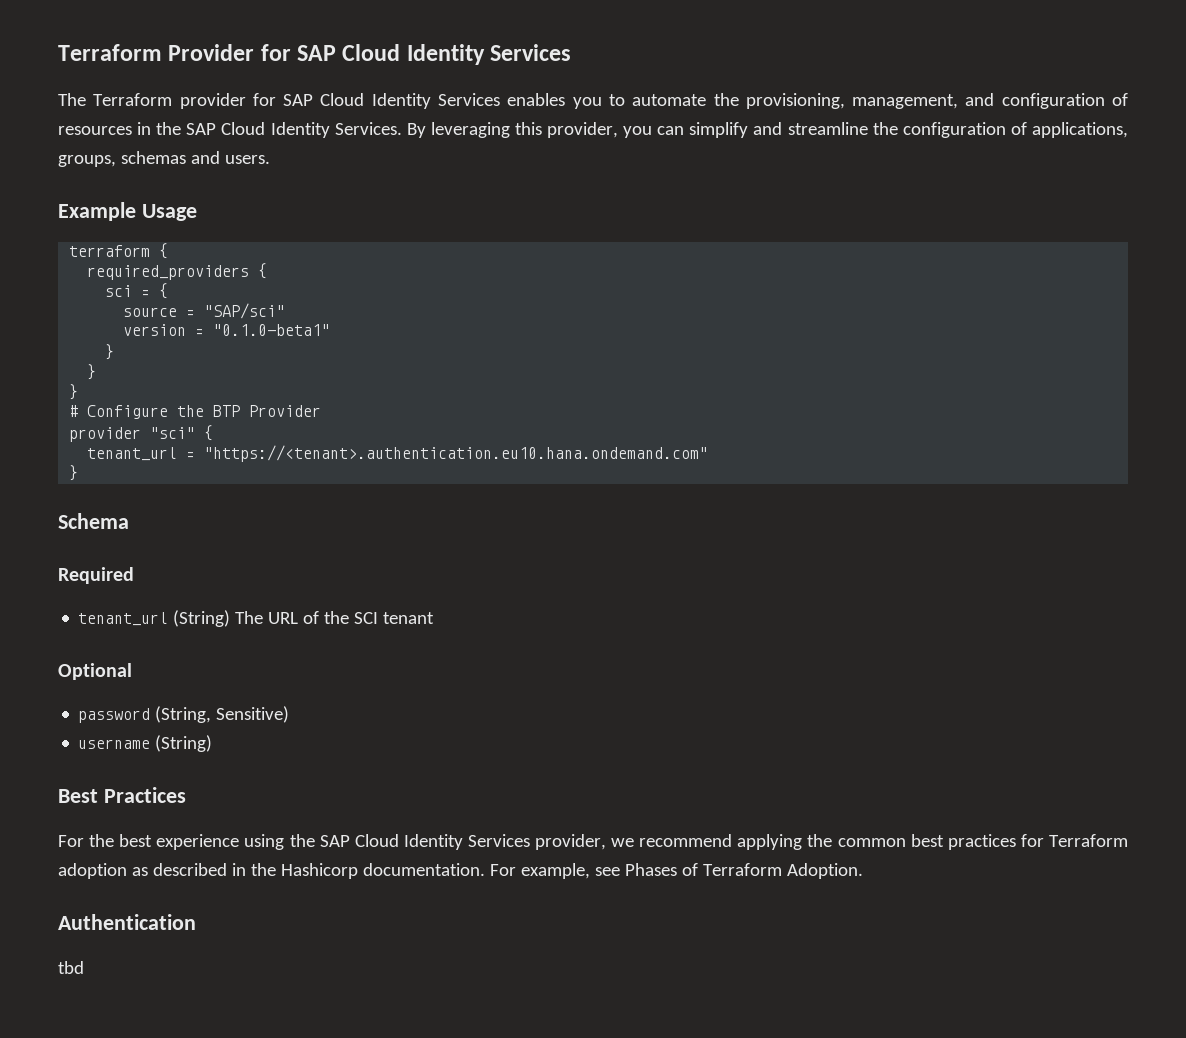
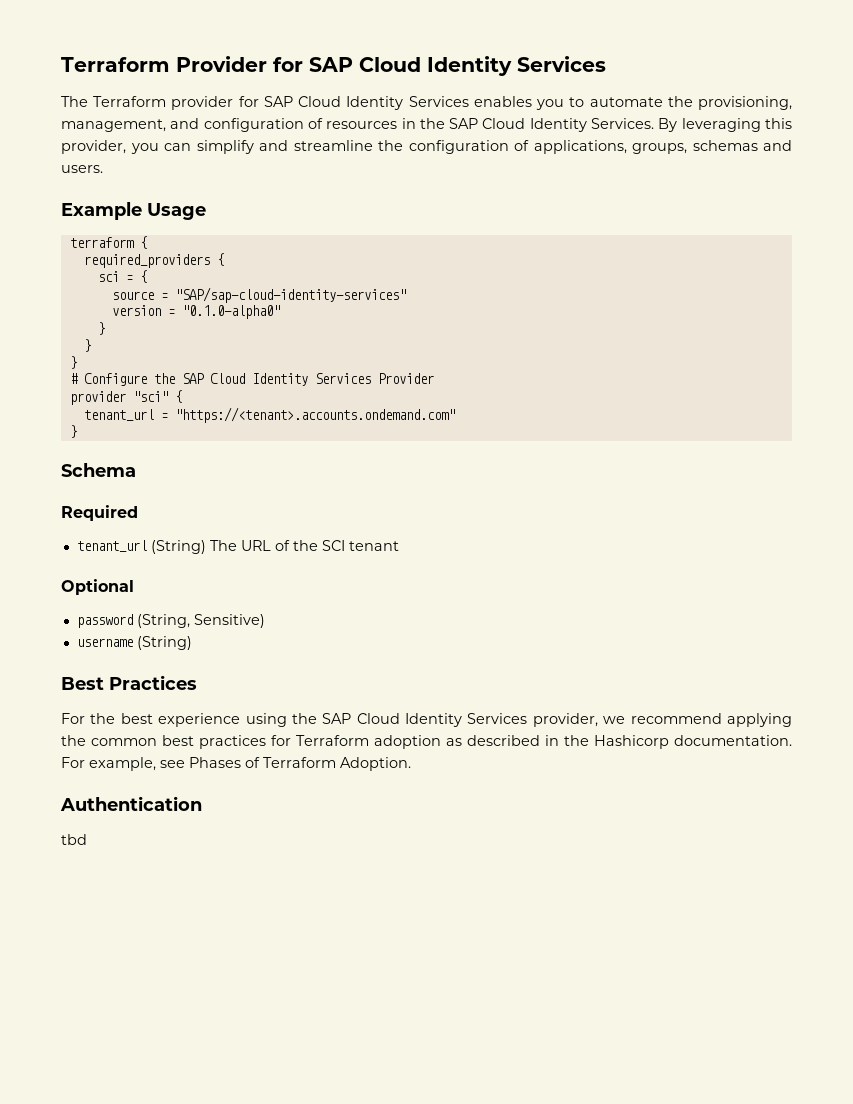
[204,303,286,319] "SAP/sci" -> [174,287,406,303] "SAP/sap-cloud-identity-services"
[213,324,331,336] "0.1.0-beta1" -> [181,305,280,319] "0.1.0-alpha0"
[213,405,241,417] BTP -> [181,373,371,386] SAP Cloud Identity Services
[204,445,709,462] "https://<tenant>.authentication.eu10.hana.ondemand.com" -> [174,407,455,423] "https://<tenant>.accounts.ondemand.com"

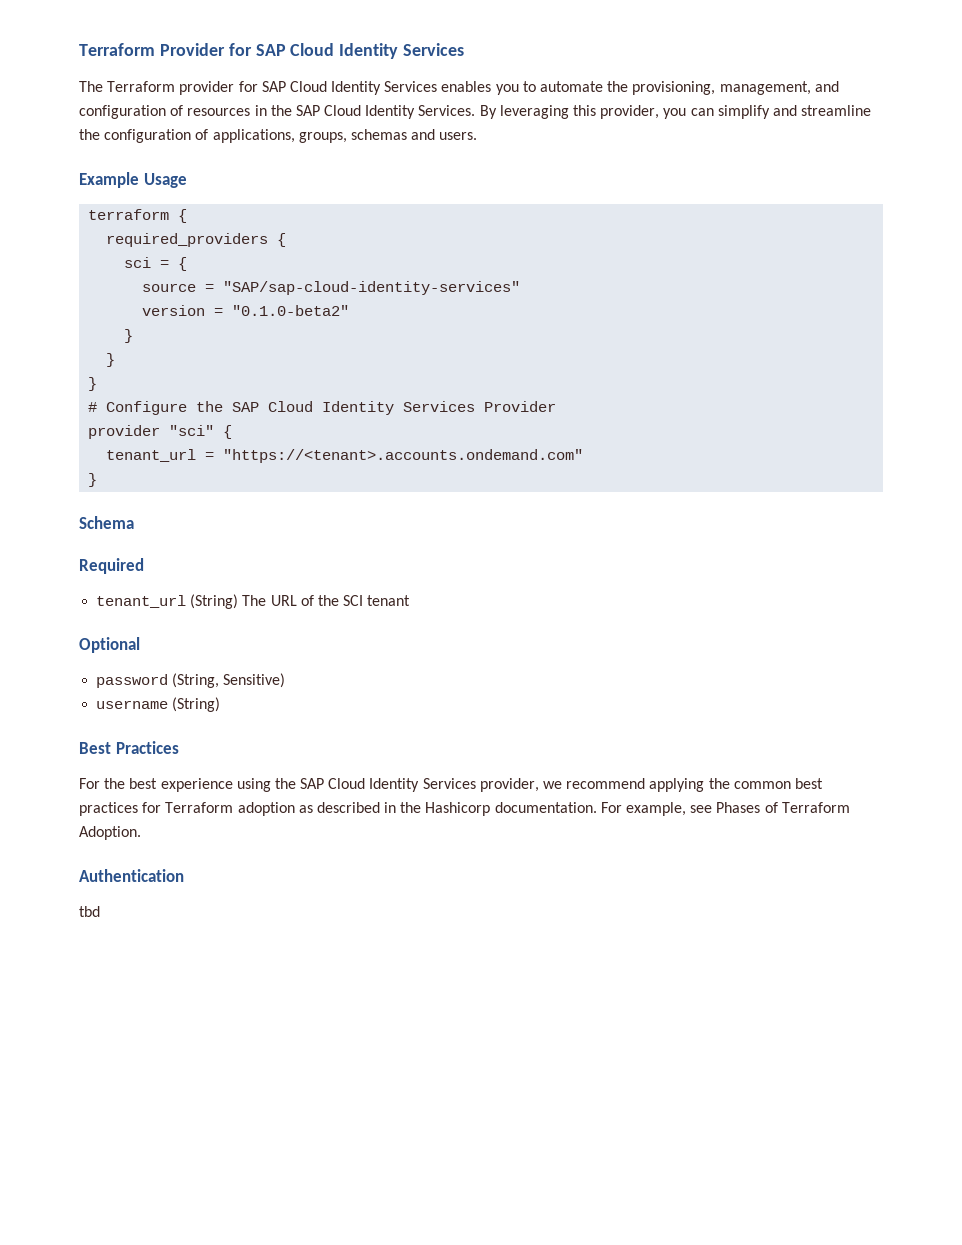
[181,305,280,319] "0.1.0-alpha0" -> [232,305,350,316] "0.1.0-beta2"

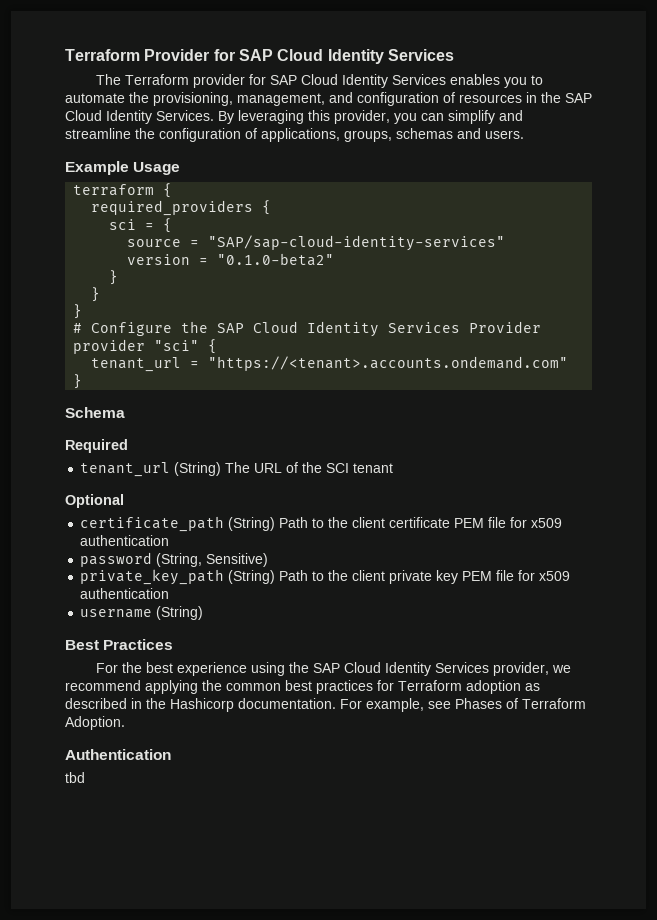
[96,673,286,688] password (String, Sensitive) -> [80,516,563,532] [80,535,170,546] [80,552,269,567] [80,569,571,585] [80,588,170,599] certificate_path (String) Path to the client certificate PEM file for x509 authentication // password (String, Sensitive) // private_key_path (String) Path to the client private key PEM file for x509 authentication

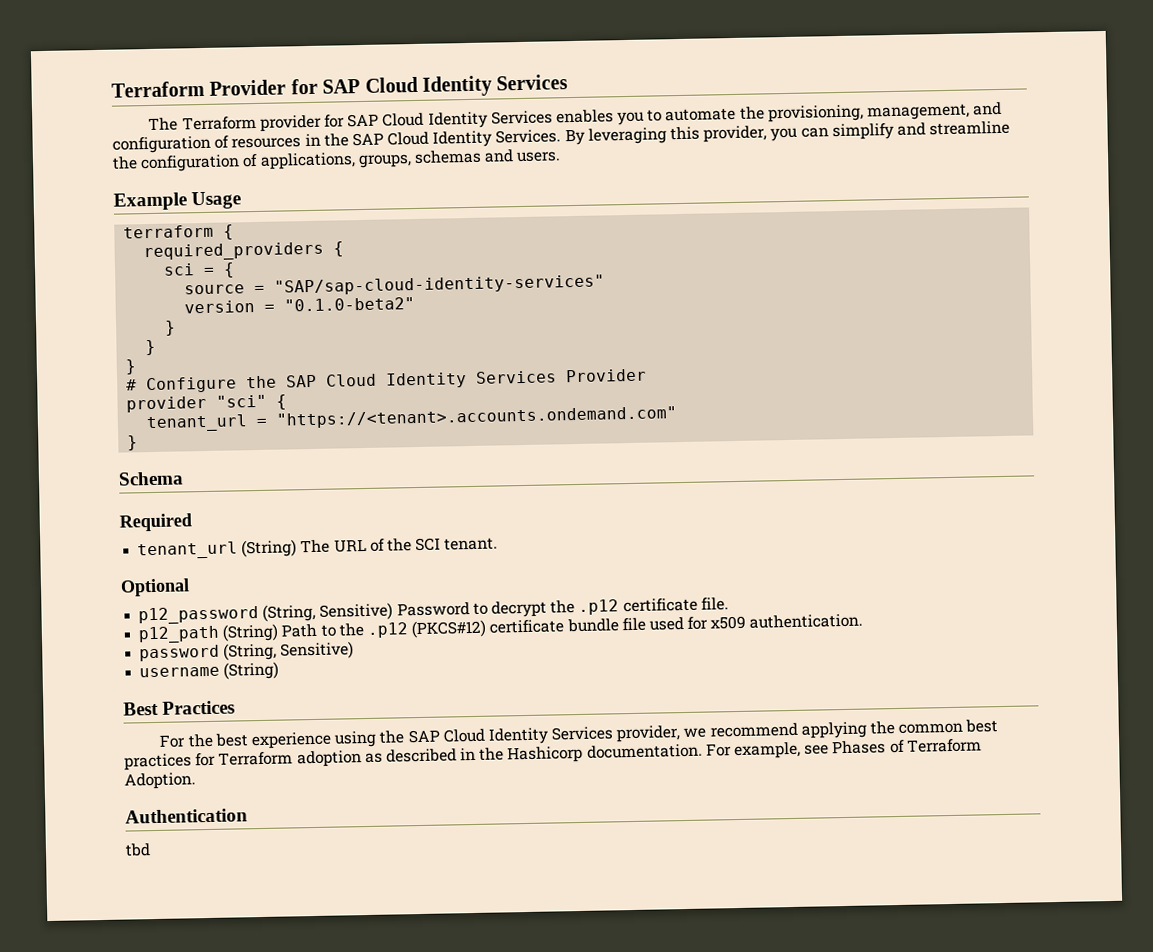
[353,463,394,473] tenant -> [444,537,499,551] tenant.
[80,516,563,532] [80,535,170,546] certificate_path (String) Path to the client certificate PEM file for x509 authentication -> [138,597,729,625] [138,613,864,644] p12_password (String, Sensitive) Password to decrypt the .p12 certificate file. // p12_path (String) Path to the .p12 (PKCS#12) certificate bundle file used for x509 authentication.
[80,569,571,585] [80,588,170,599] // private_key_path (String) Path to the client private key PEM file for x509 authentication -> (355, 650) none

